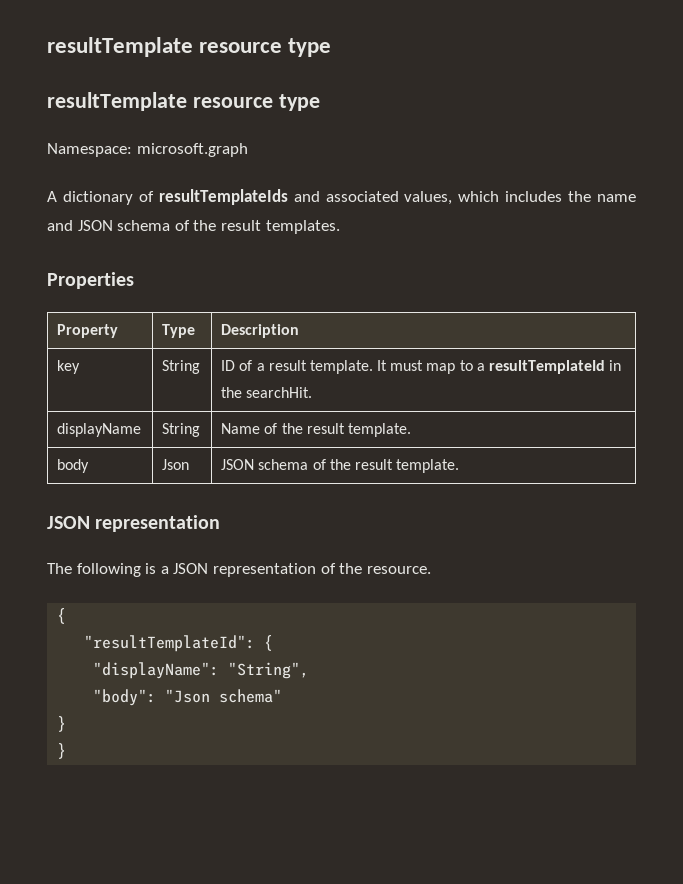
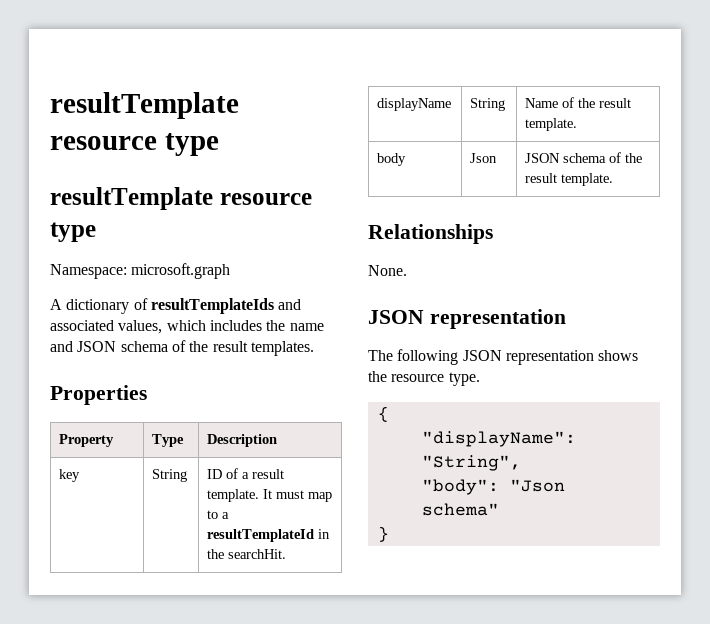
(460, 466) none -> [368,224,493,244] [368,265,407,276] // Relationships // None.
[145,563,431,577] [57,608,67,624] [84,635,274,652] is a JSON representation of the resource. // { // "resultTemplateId": { -> [462,350,639,365] [368,371,480,386] [377,406,389,422] JSON representation shows the resource type. // {
[57,743,67,759] // } -> (389, 534) none

